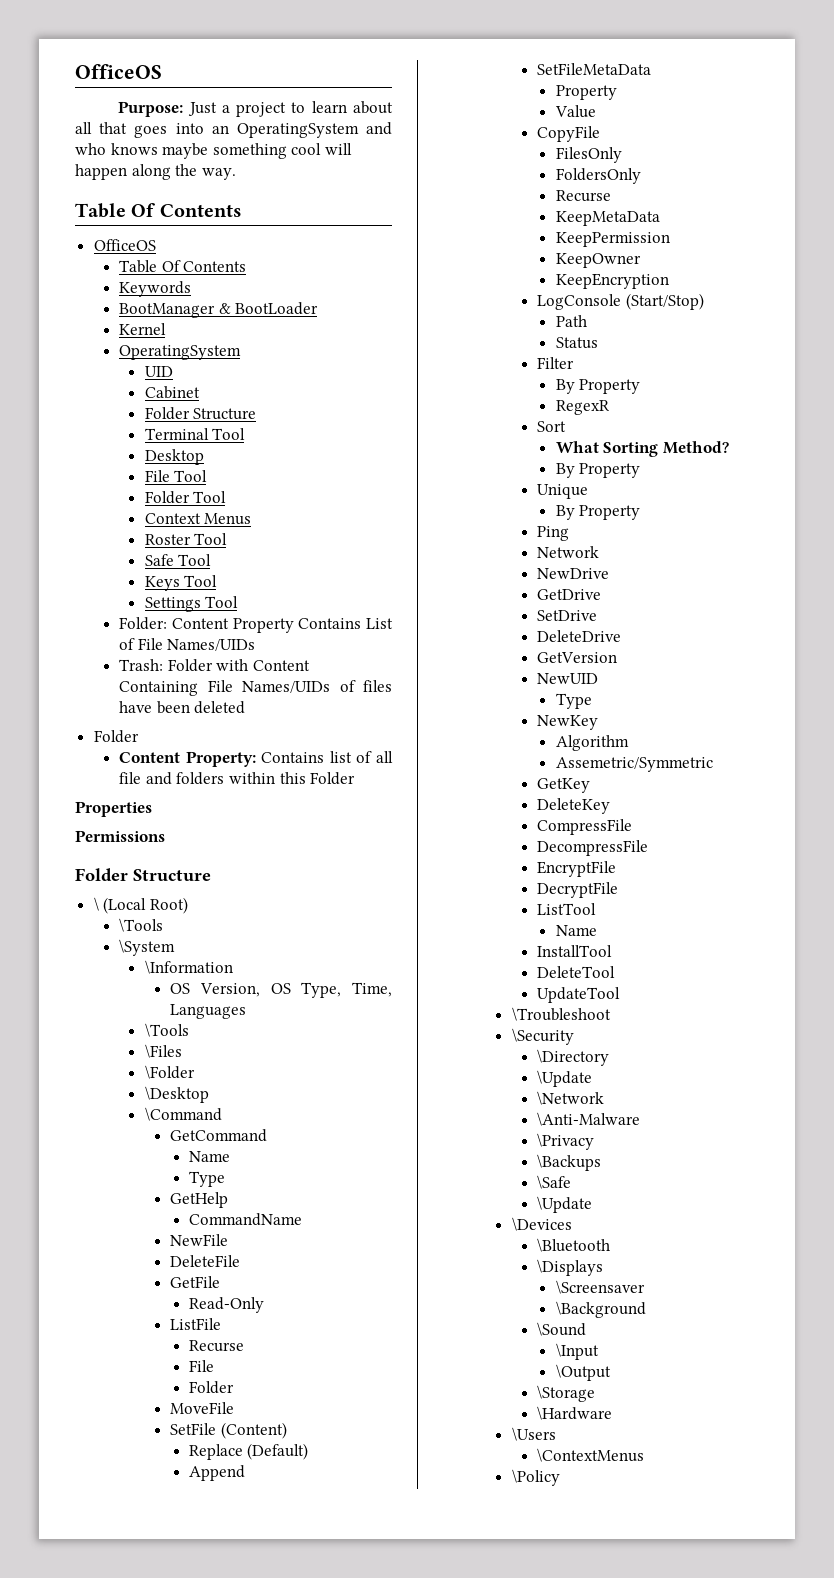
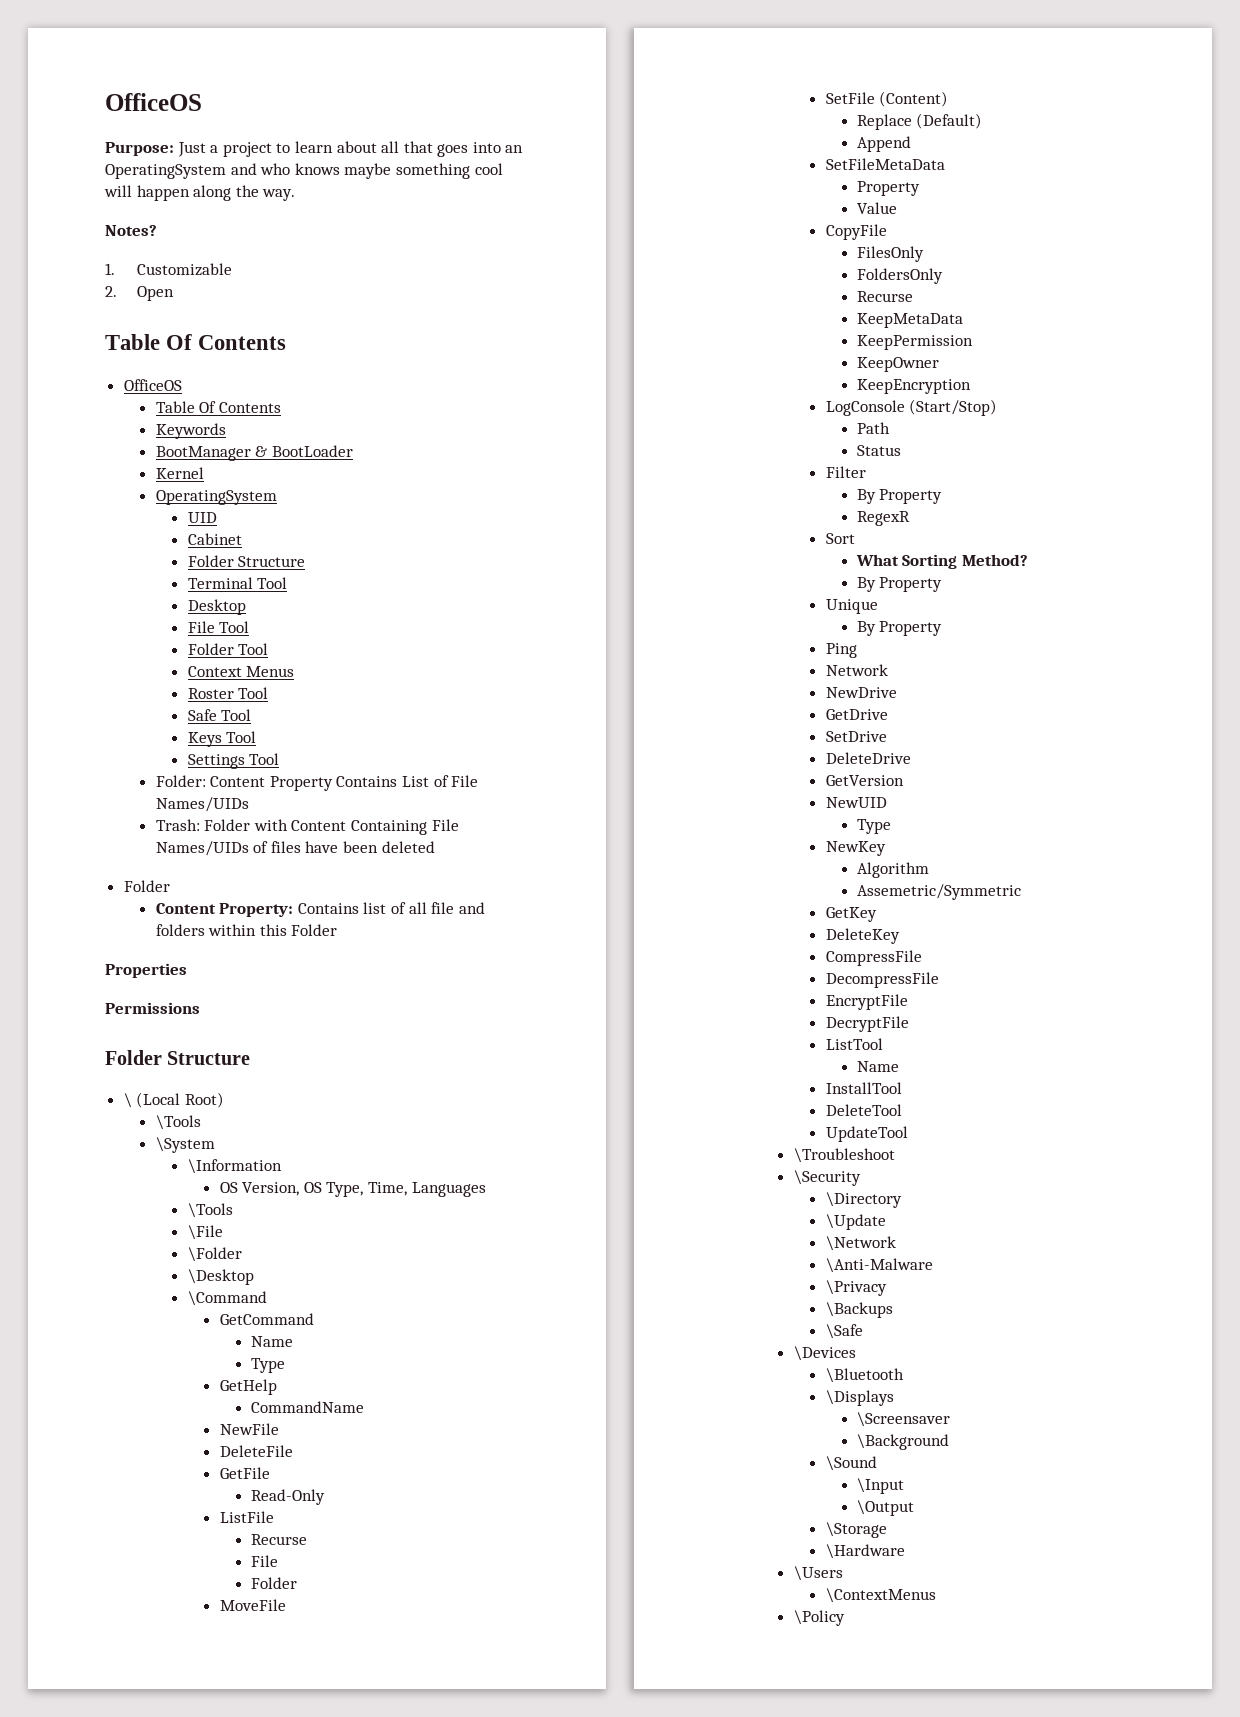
(236, 174) none -> [105,225,157,236] [105,263,232,276] [105,286,174,301] // Notes? // 1. Customizable // 2. Open
[144,1044,182,1058] \Files -> [187,1225,223,1240] \File
[537,1196,593,1213] // \Update -> (863, 1331) none

